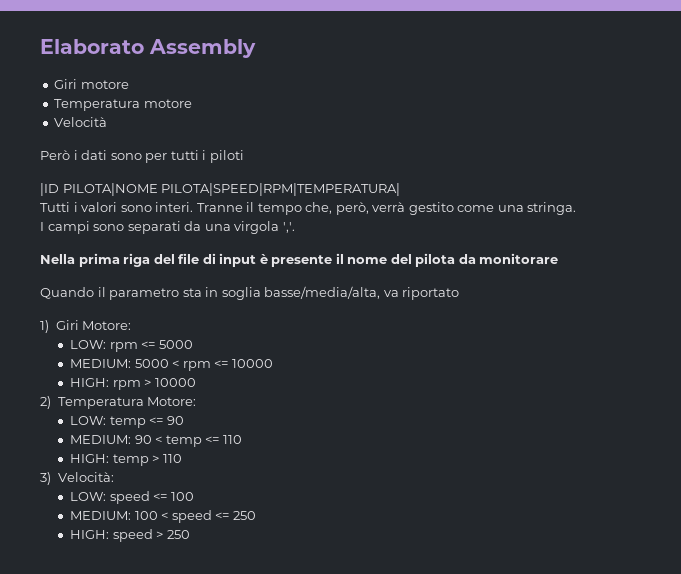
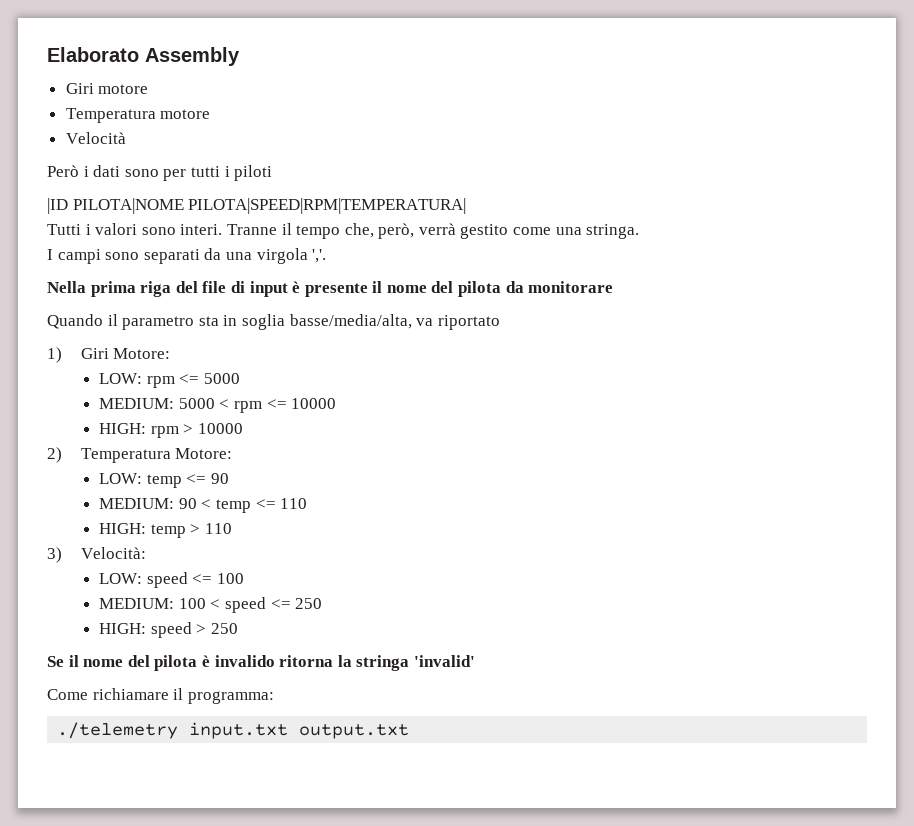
(190, 534) none -> [47,655,475,671] [47,688,274,704] [57,722,410,739] // Se il nome del pilota è invalido ritorna la stringa 'invalid' // Come richiamare il programma: // ./telemetry input.txt output.txt

